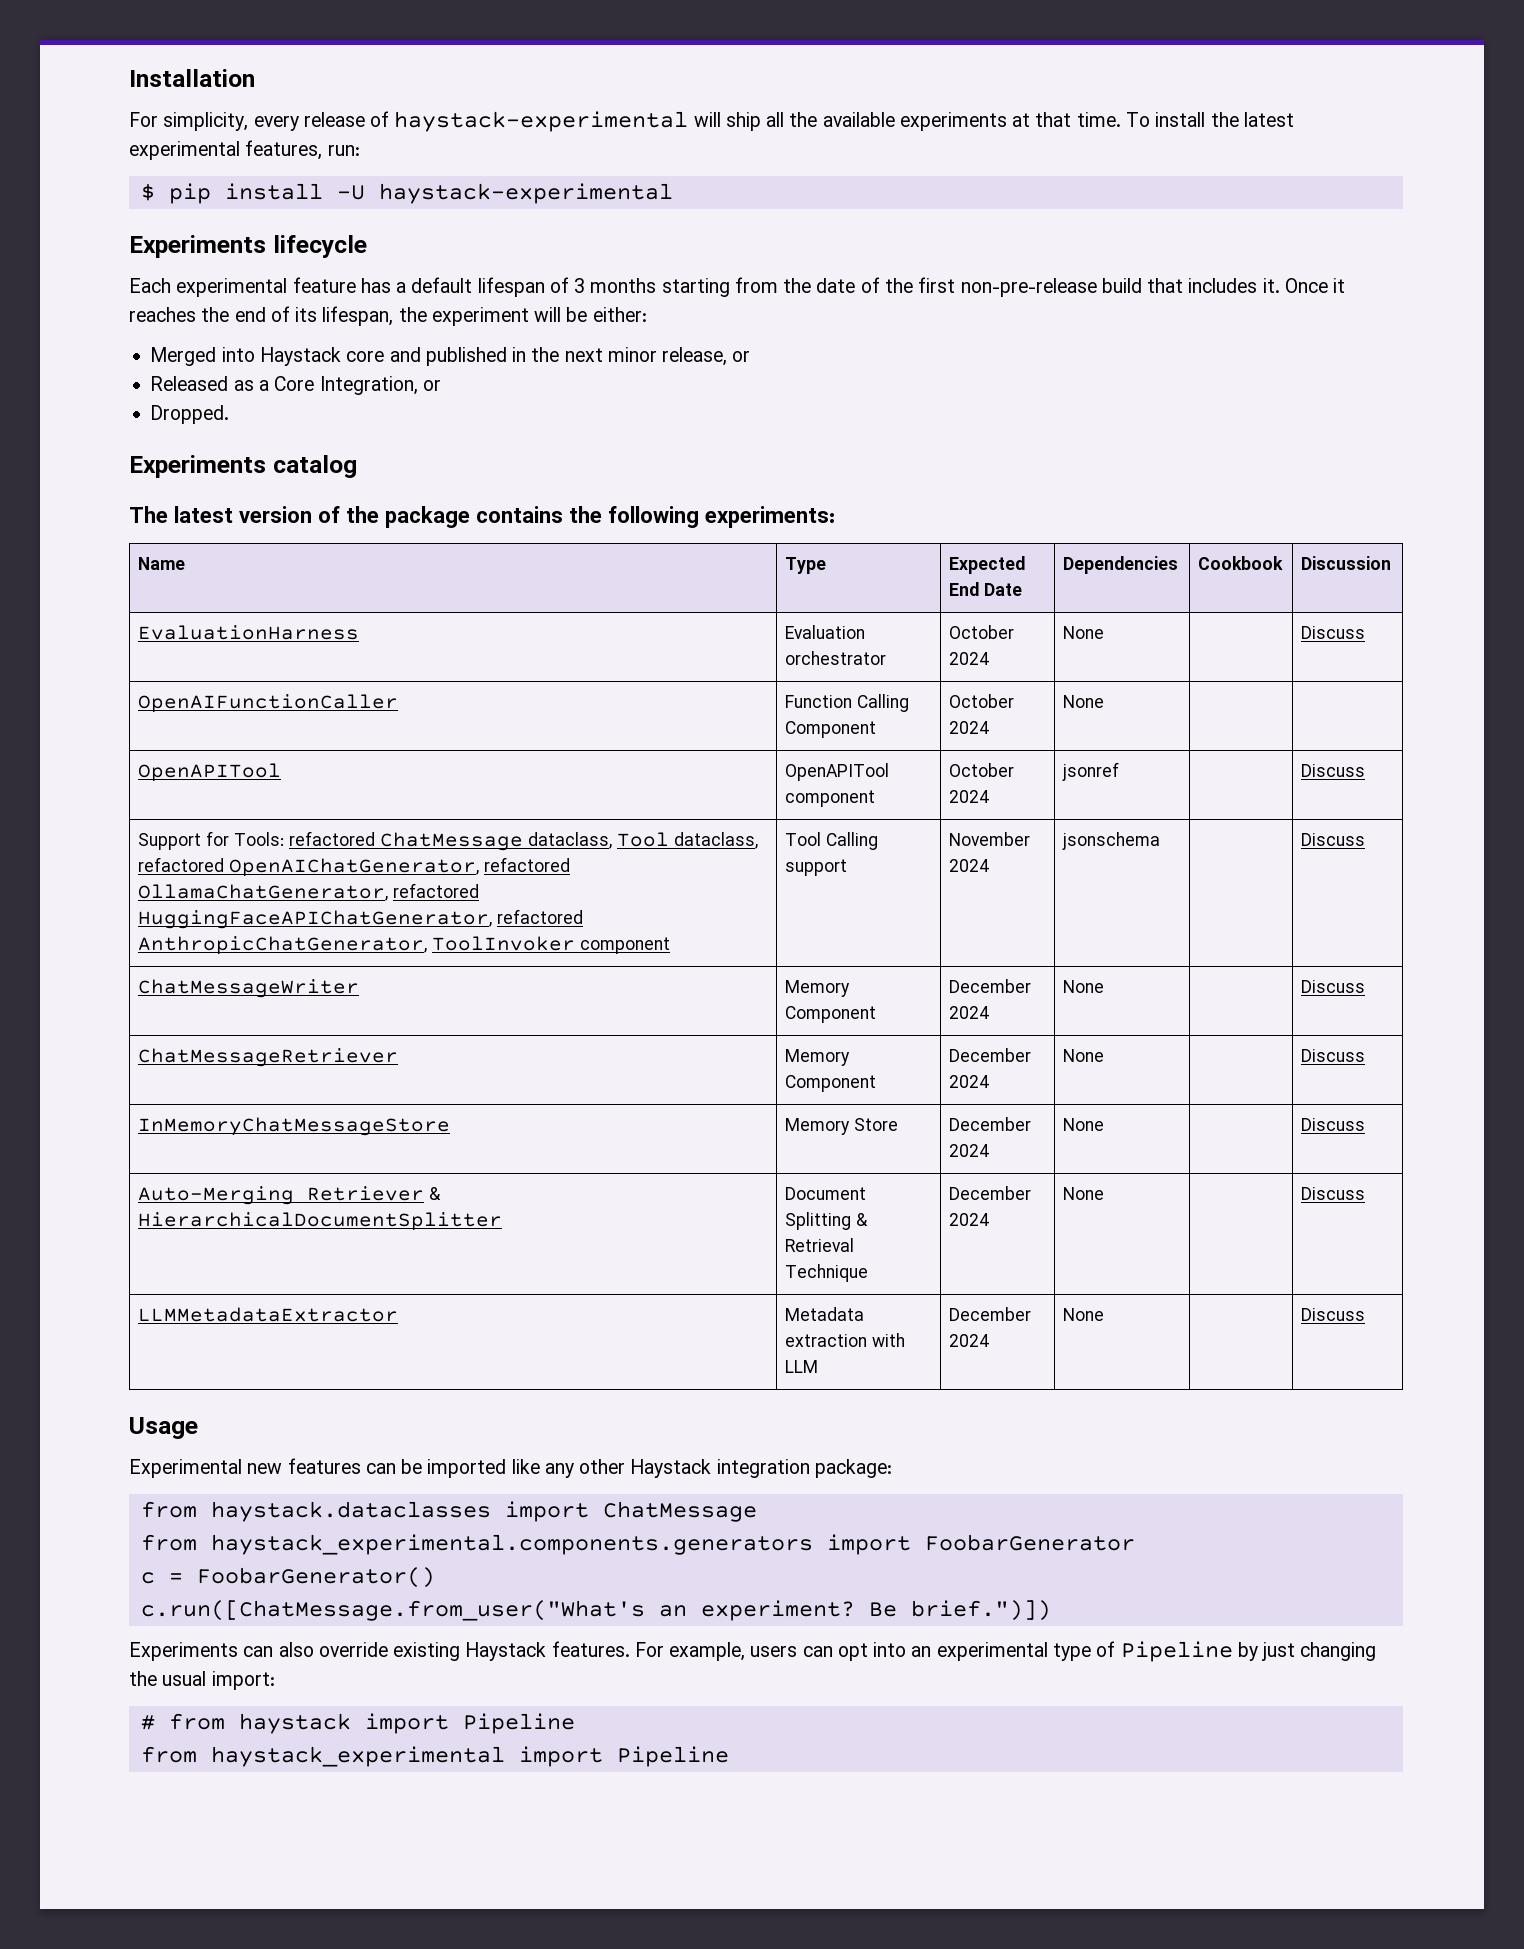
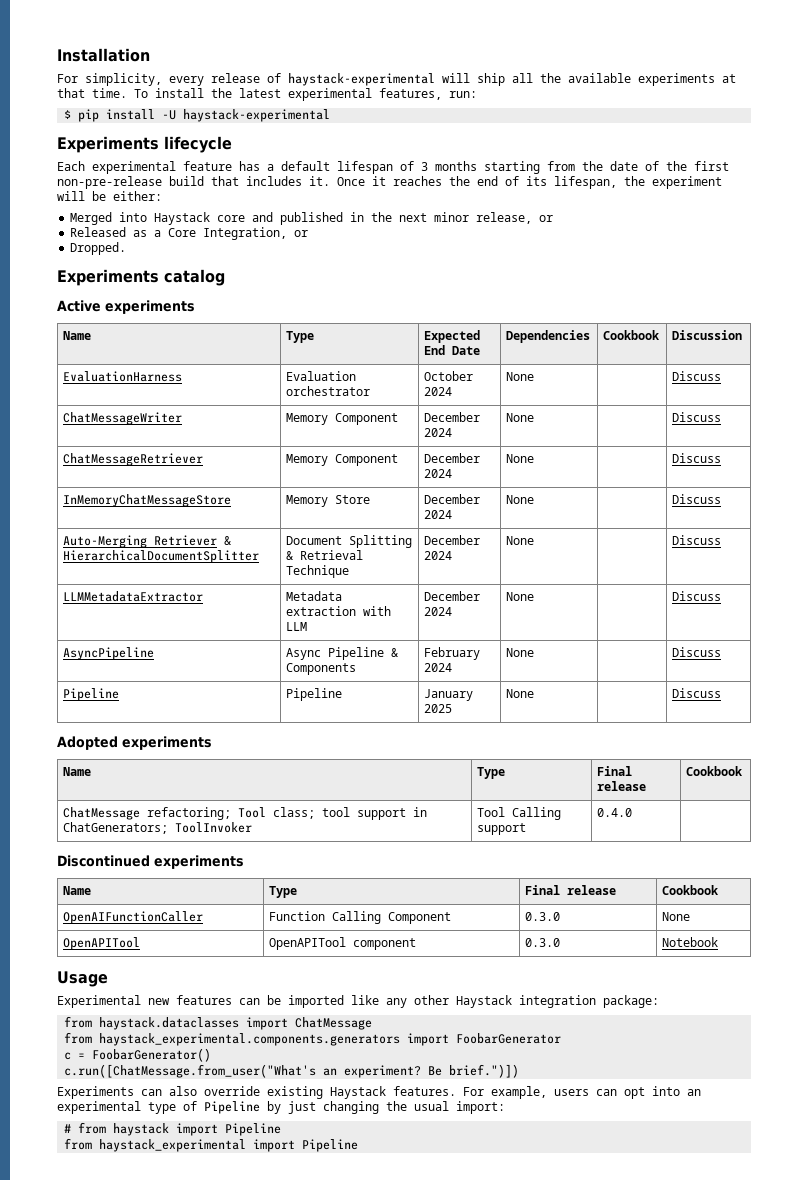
[129,506,835,528] The latest version of the package contains the following experiments: -> [57,300,195,314] Active experiments
[138,694,399,713] [785,694,910,712] [785,721,877,738] [949,694,1015,708] [949,721,990,734] [1063,695,1105,708] [138,763,282,782] [785,763,890,781] [785,790,876,807] [949,763,1015,777] [949,790,990,803] [1062,762,1120,781] [1301,764,1366,777] [138,831,759,851] [138,857,571,877] [138,883,480,901] [138,909,584,929] [138,936,671,955] [785,832,879,850] [785,859,848,876] [949,832,1031,846] [949,859,990,872] [1062,832,1161,850] [1301,833,1366,846] // OpenAIFunctionCaller | Function Calling Component | October 2024 | None | | // OpenAPITool | OpenAPITool component | October 2024 | jsonref | | Discuss // Support for Tools: refactored ChatMessage dataclass, Tool dataclass, refactored OpenAIChatGenerator, refactored OllamaChatGenerator, refactored HuggingFaceAPIChatGenerator, refactored AnthropicChatGenerator, ToolInvoker component | Tool Calling support | November 2024 | jsonschema | | Discuss -> (722, 376) none
(1366, 1314) none -> [63,647,155,660] [286,647,399,660] [286,663,357,675] [424,647,481,660] [424,663,453,672] [506,648,535,657] [672,647,722,657] [63,688,120,701] [286,688,343,701] [424,689,474,701] [424,704,453,713] [506,689,535,698] [672,688,722,698] [57,736,212,750] [63,767,92,776] [477,767,506,779] [597,766,633,776] [597,781,647,791] [686,766,744,776] [63,807,428,820] [63,822,253,834] [477,807,562,820] [477,823,527,835] [597,808,633,817] [57,855,244,869] [63,886,92,895] [269,886,298,898] [525,885,617,895] [662,885,720,895] [63,911,204,924] [269,911,452,924] [525,912,561,921] [662,912,691,921] [63,937,141,950] [269,937,417,950] [525,938,561,947] [662,937,719,947] // AsyncPipeline | Async Pipeline & Components | February 2024 | None | | Discuss // Pipeline | Pipeline | January 2025 | None | | Discuss // Adopted experiments // Name | Type | Final release | Cookbook // ChatMessage refactoring; Tool class; tool support in ChatGenerators; ToolInvoker | Tool Calling support | 0.4.0 | // Discontinued experiments // Name | Type | Final release | Cookbook // OpenAIFunctionCaller | Function Calling Component | 0.3.0 | None // OpenAPITool | OpenAPITool component | 0.3.0 | Notebook

